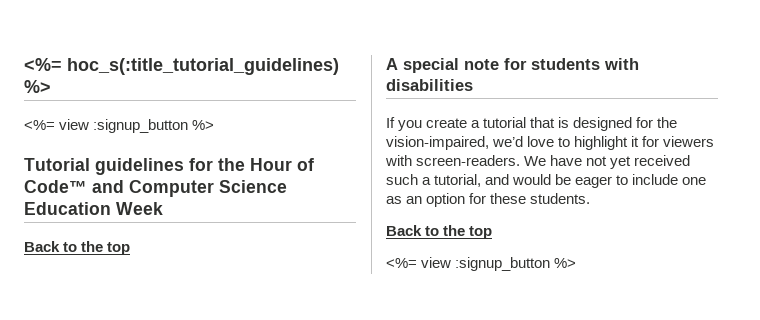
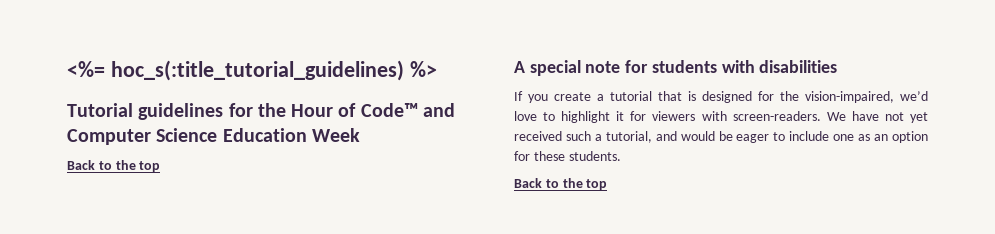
[24,119,215,133] // <%= view :signup_button %> -> (437, 69) none
[386,257,577,271] // <%= view :signup_button %> -> (608, 184) none

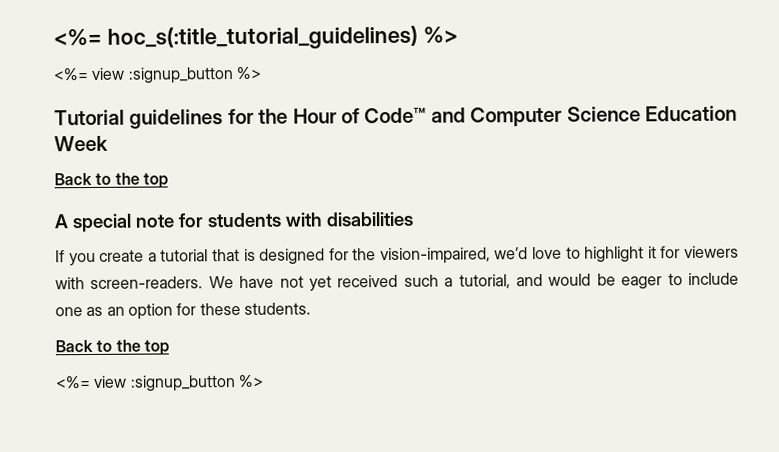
(437, 69) none -> [53,66,262,84] // <%= view :signup_button %>
(608, 184) none -> [55,374,264,392] // <%= view :signup_button %>

